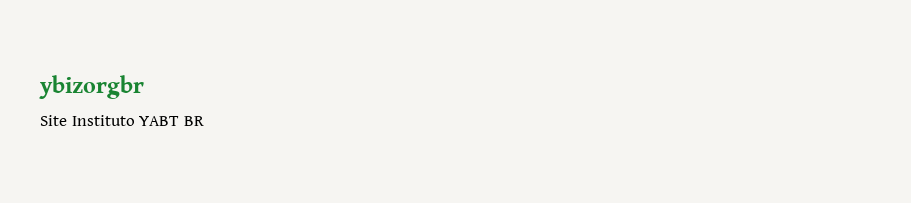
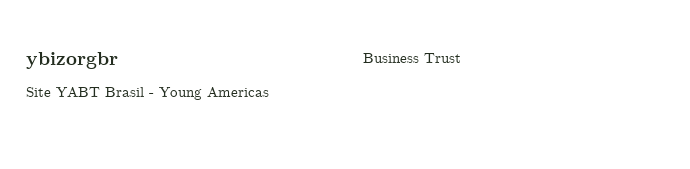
[71,115,204,126] Instituto YABT BR -> [56,87,269,100] [363,53,461,63] YABT Brasil - Young Americas Business Trust

